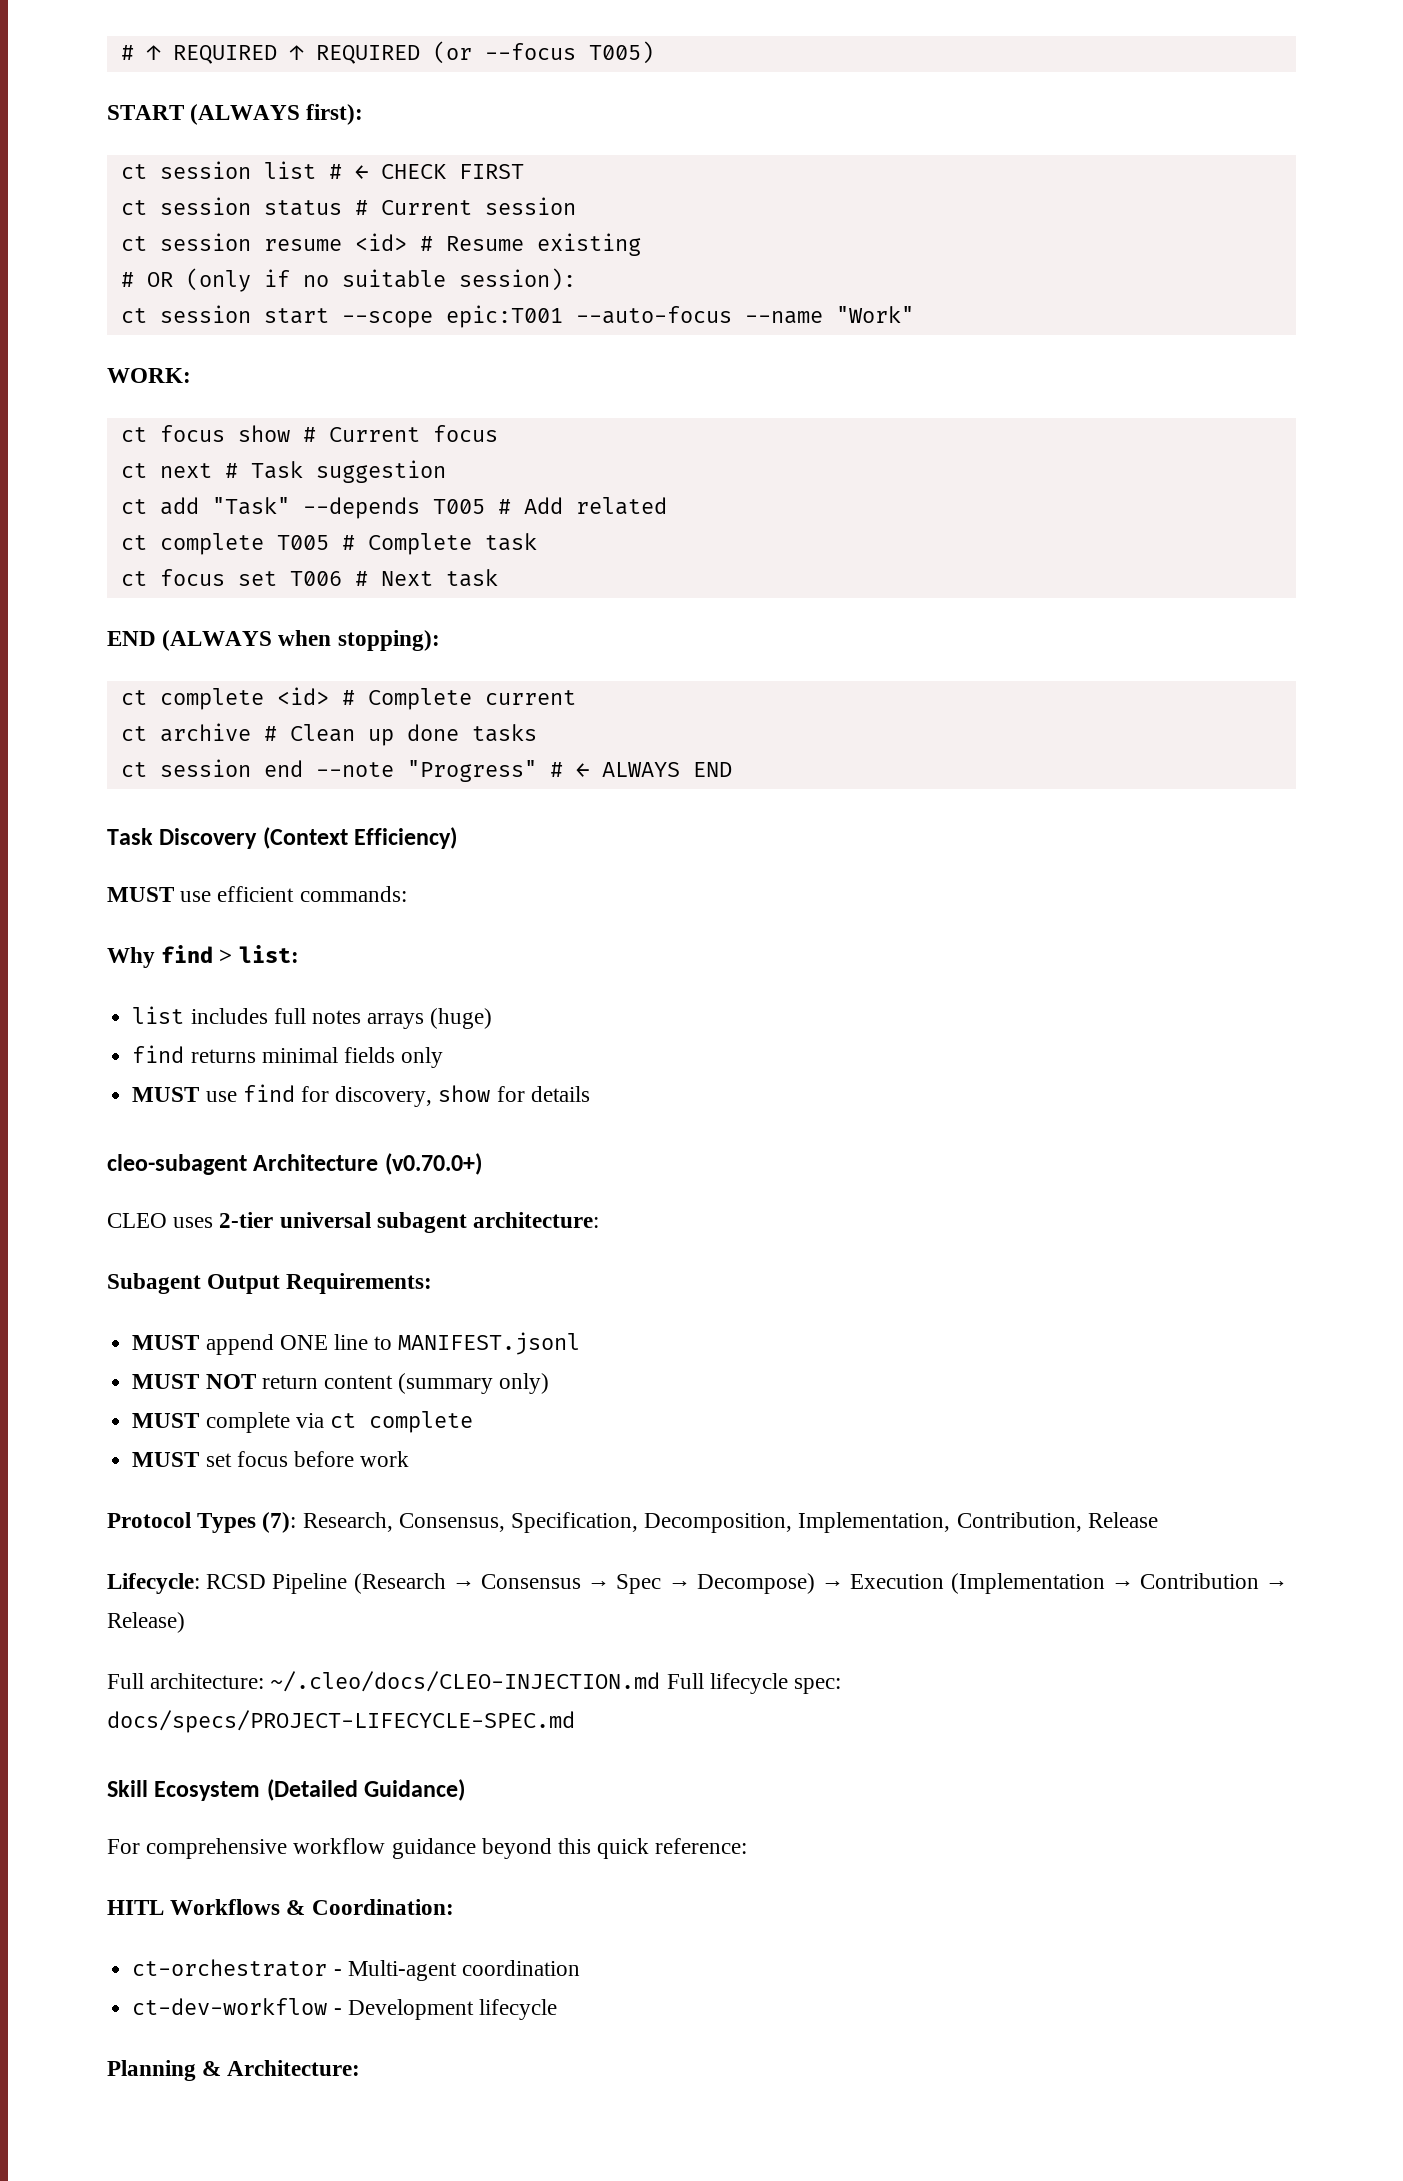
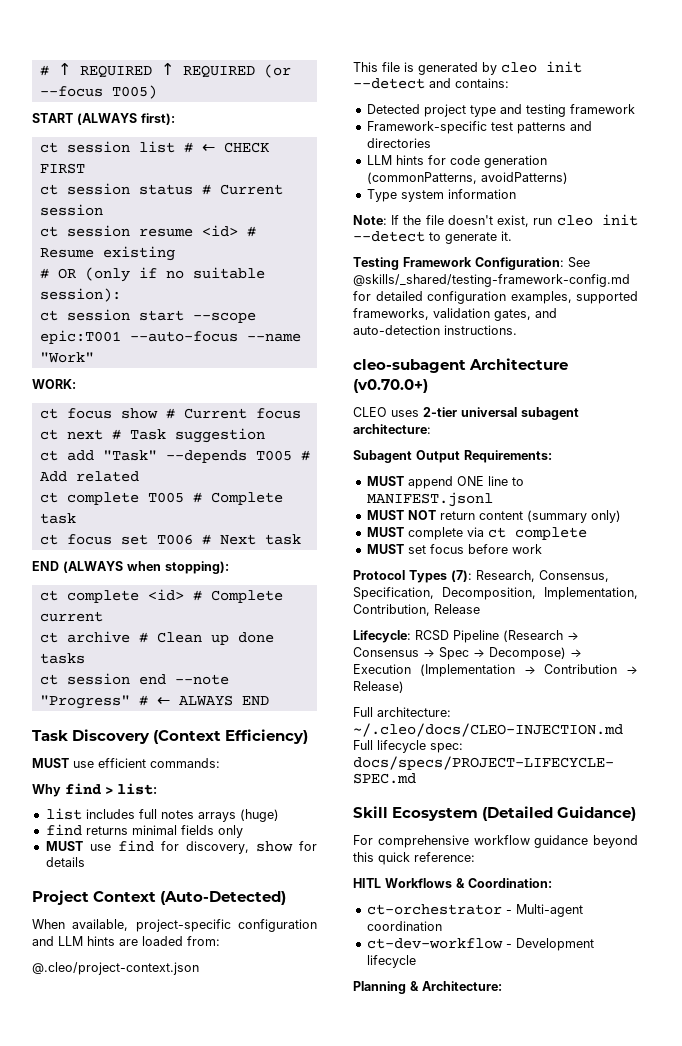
(590, 1094) none -> [32,890,287,905] [32,919,317,932] [32,936,220,946] [32,962,199,975] [353,61,582,75] [353,78,509,89] [366,104,635,117] [366,121,592,134] [366,138,431,148] [366,155,547,168] [366,172,568,184] [366,189,516,202] [353,214,638,227] [353,231,512,244] [353,257,590,270] [353,274,630,287] [353,291,638,304] [353,308,557,321] [353,325,517,335] // Project Context (Auto-Detected) // When available, project-specific configuration and LLM hints are loaded from: // @.cleo/project-context.json // This file is generated by cleo init --detect and contains: // Detected project type and testing framework // Framework-specific test patterns and directories // LLM hints for code generation (commonPatterns, avoidPatterns) // Type system information // Note: If the file doesn't exist, run cleo init --detect to generate it. // Testing Framework Configuration: See @skills/_shared/testing-framework-config.md for detailed configuration examples, supported frameworks, validation gates, and auto-detection instructions.

